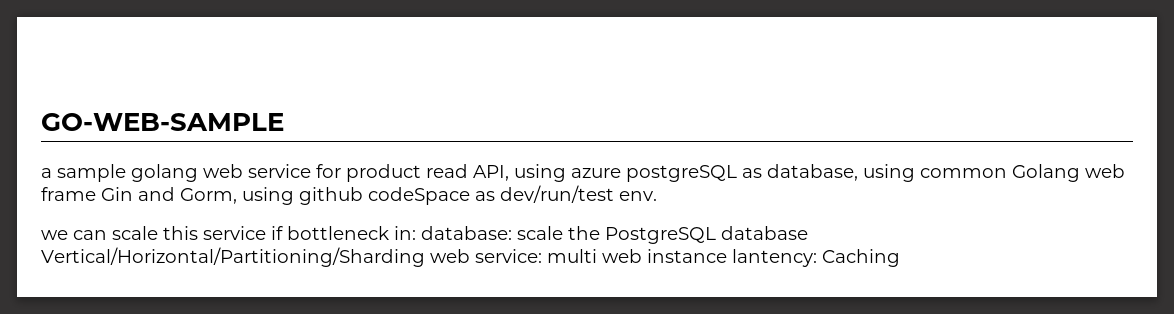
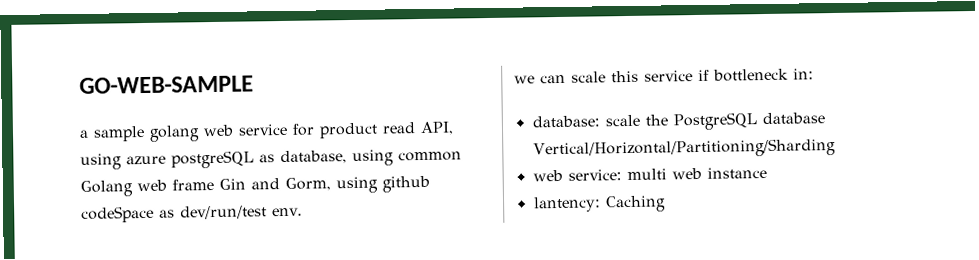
(416, 233) none -> (814, 74) //
(425, 257) none -> (836, 148) //
(727, 256) none -> (767, 172) //

